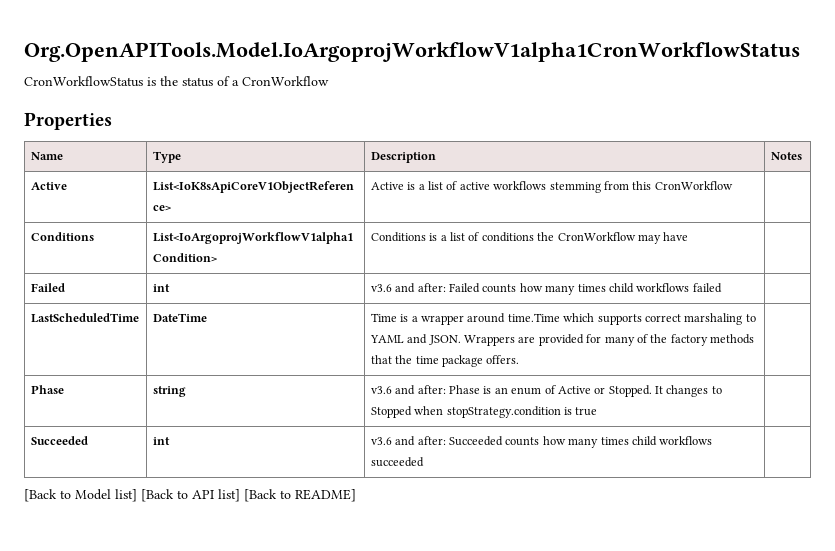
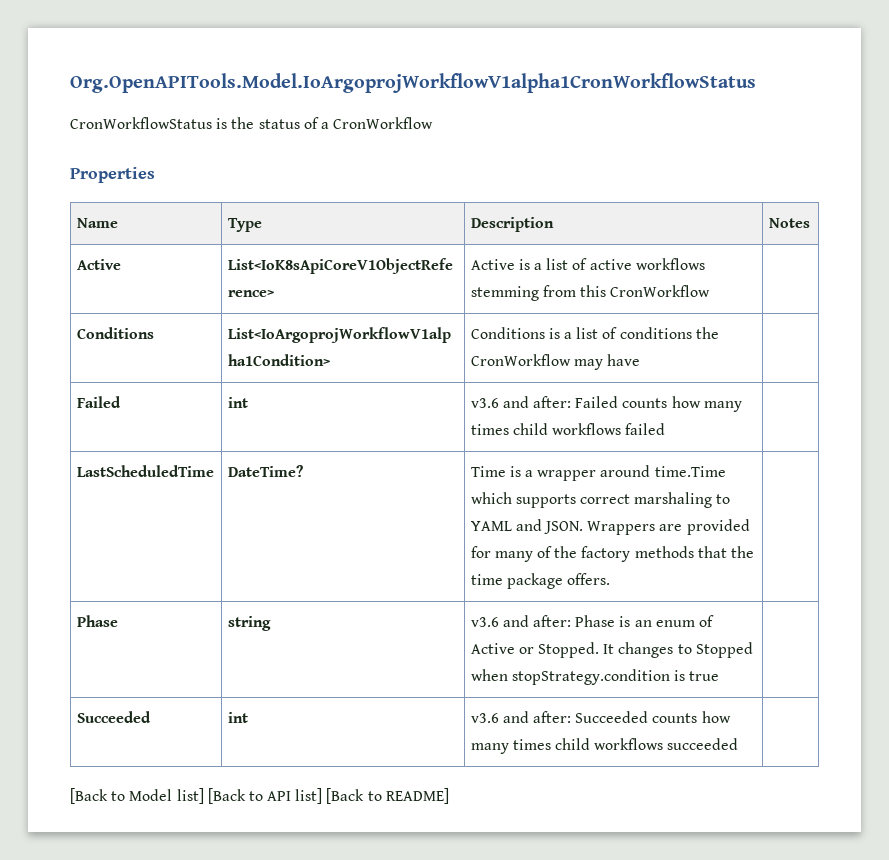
[152,313,207,322] DateTime -> [227,465,303,477] DateTime?

